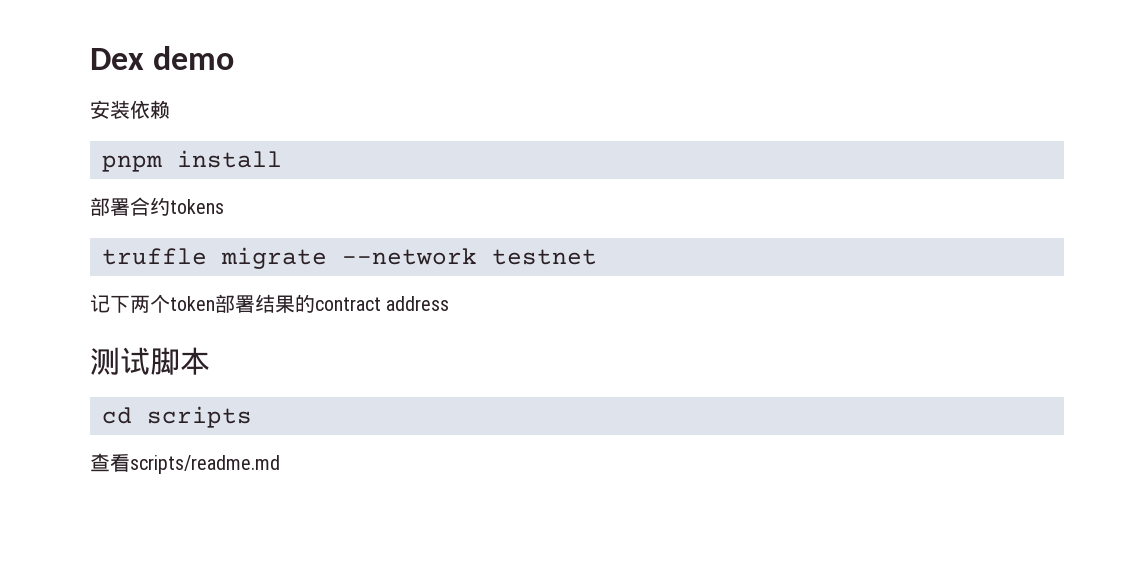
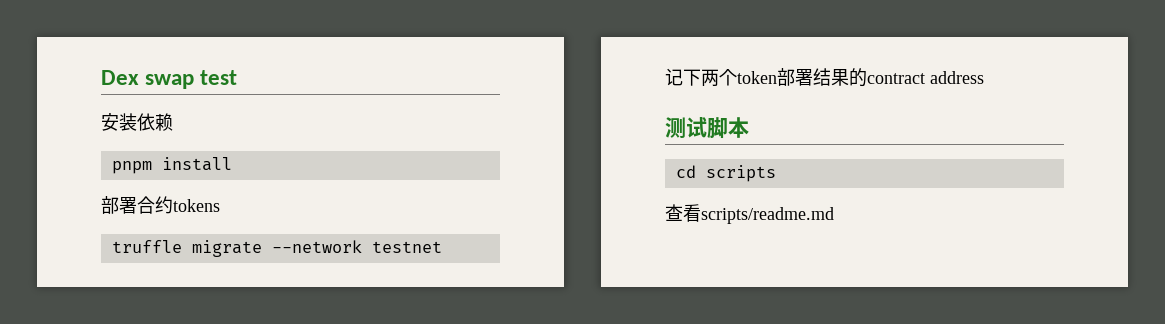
[153,46,235,70] demo -> [145,70,238,89] swap test

